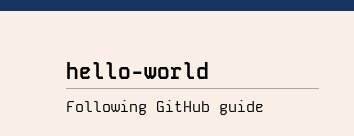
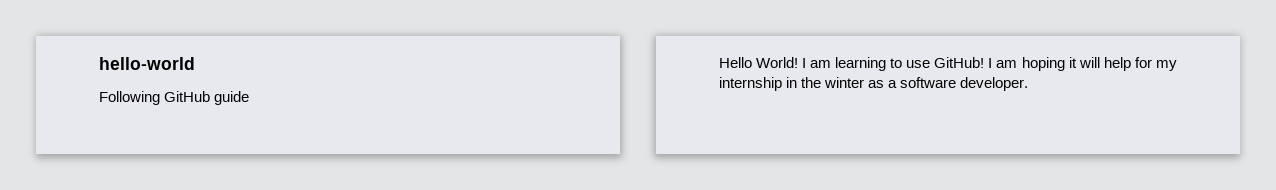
(264, 107) none -> [719,57,1177,71] [719,77,1029,91] // Hello World! I am learning to use GitHub! I am hoping it will help for my internship in the winter as a software developer.

